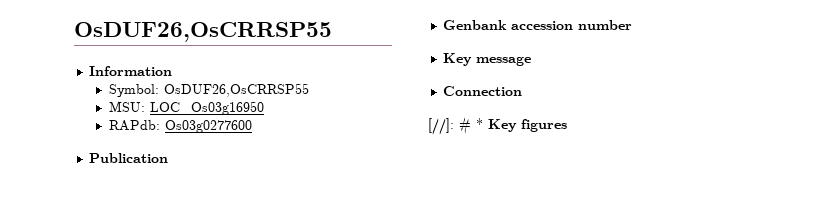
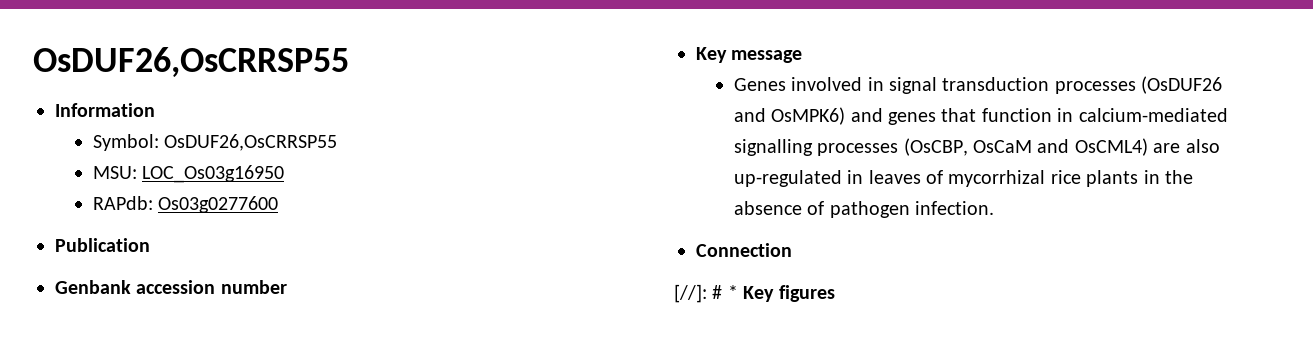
(532, 61) none -> [733,76,1223,94] [733,107,1228,125] [733,138,1220,156] [733,170,1193,187] [733,201,994,218] // Genes involved in signal transduction processes (OsDUF26 and OsMPK6) and genes that function in calcium-mediated signalling processes (OsCBP, OsCaM and OsCML4) are also up-regulated in leaves of mycorrhizal rice plants in the absence of pathogen infection.

